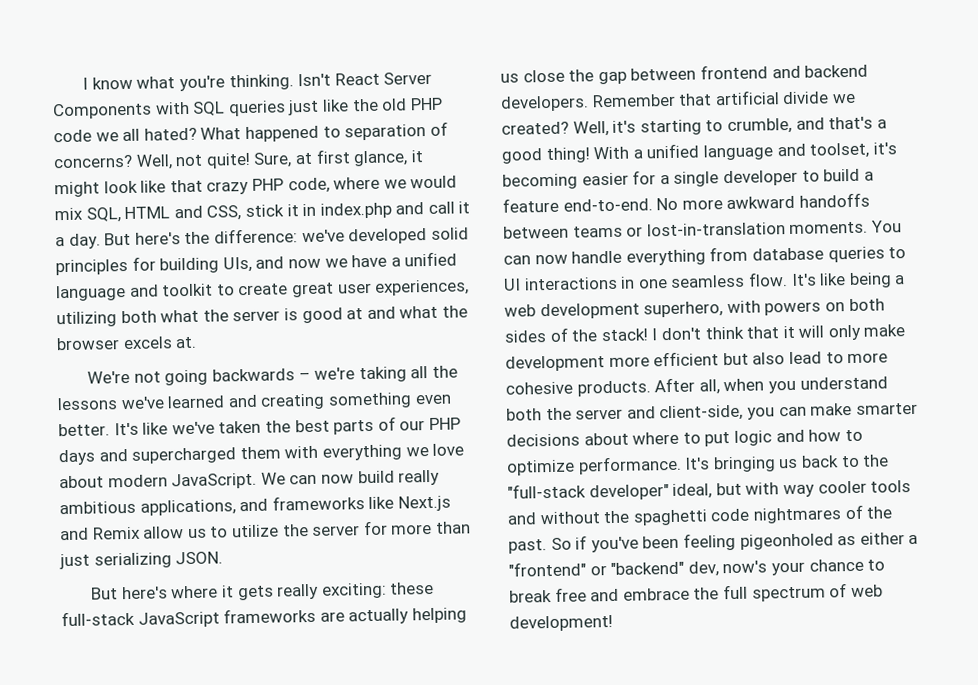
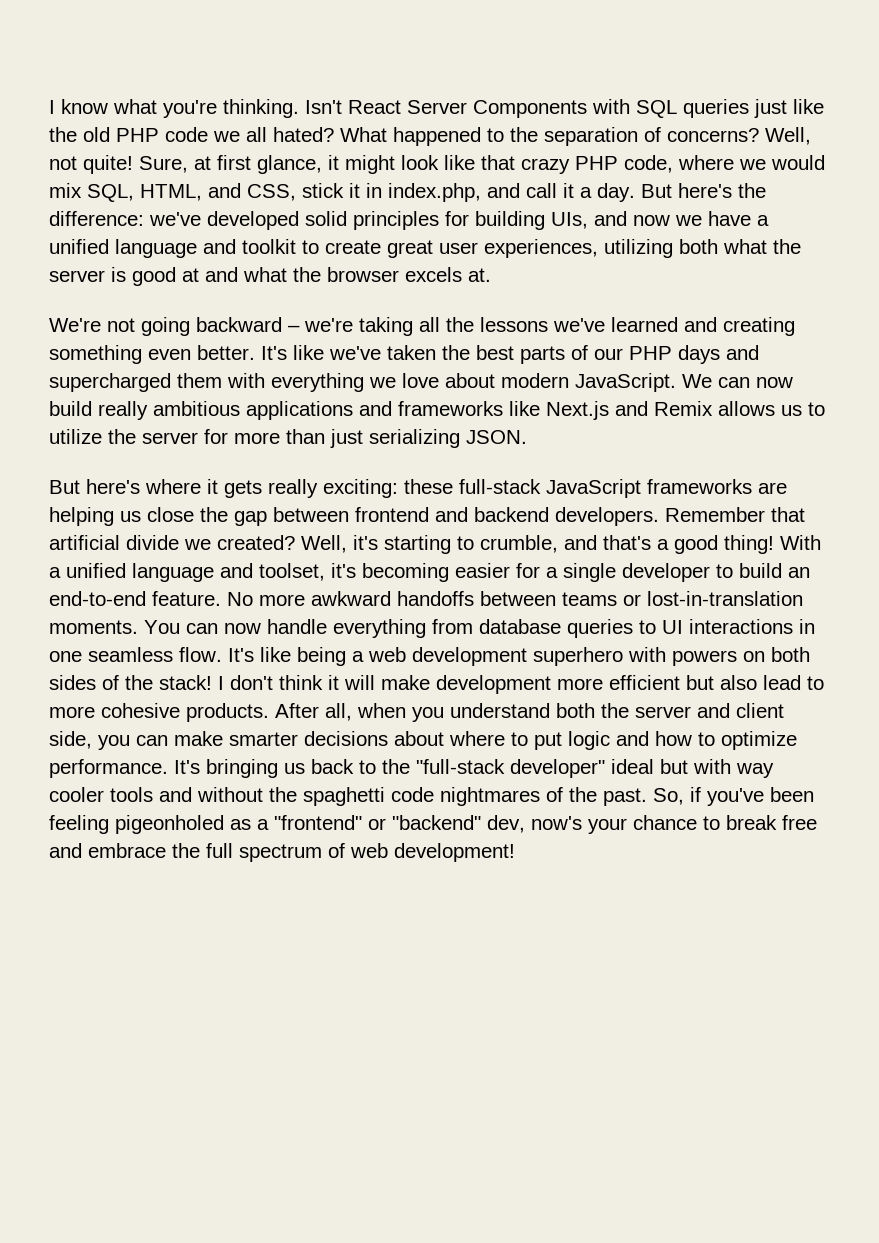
(341, 132) none -> [510,127,538,142] the
[124,206,171,220] HTML -> [140,184,202,201] HTML,
[319,202,392,219] index.php -> [388,183,481,202] index.php,
[211,368,295,382] backwards -> [196,317,282,332] backward
[139,499,236,516] applications, -> [246,401,353,420] applications
[143,526,185,539] allow -> [718,401,775,416] allows
[348,608,410,625] actually -> (787, 488) none
[863,171,874,181] [502,197,653,213] a feature end-to-end. -> [788,567,810,578] [49,591,221,606] an end-to-end feature.
[643,301,724,318] superhero, -> [533,647,623,666] superhero
[746,326,780,339] that -> (323, 682) none
[827,324,862,341] only -> (375, 682) none
[659,404,744,422] client-side, -> [736,703,784,718] [49,731,92,749] client side,
[672,483,713,499] ideal, -> [611,759,654,774] ideal
[550,537,572,551] So -> [653,788,684,805] So,
[859,532,905,545] either -> (251, 824) none

